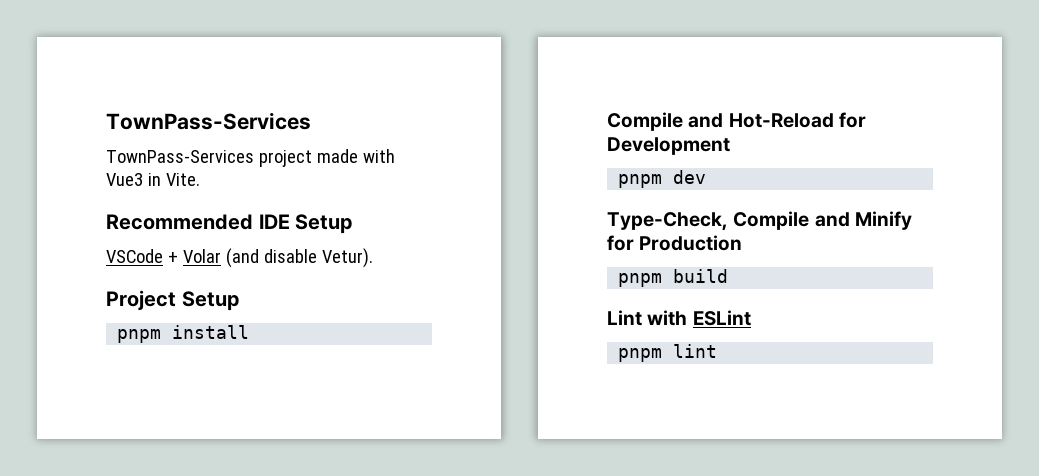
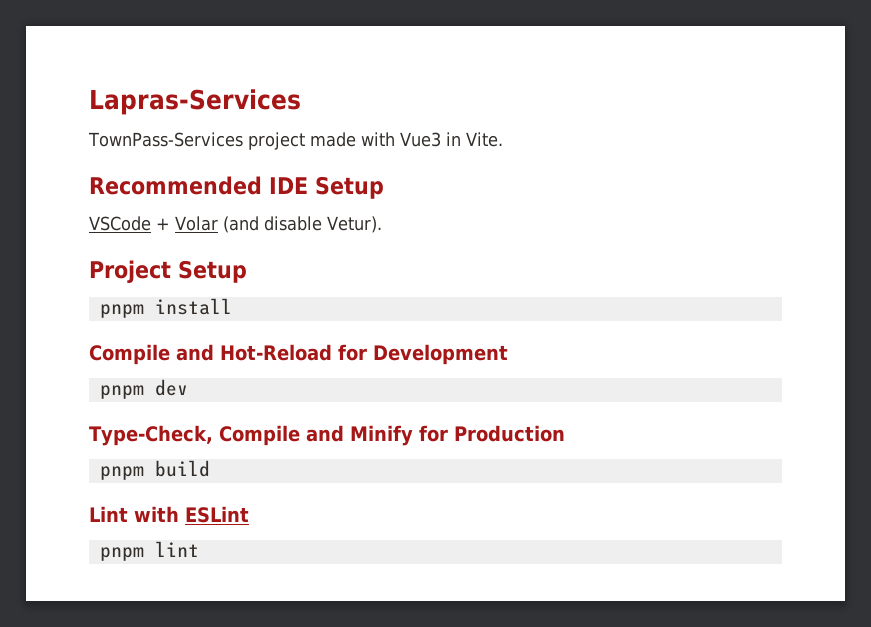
[106,112,311,130] TownPass-Services -> [89,89,301,115] Lapras-Services

